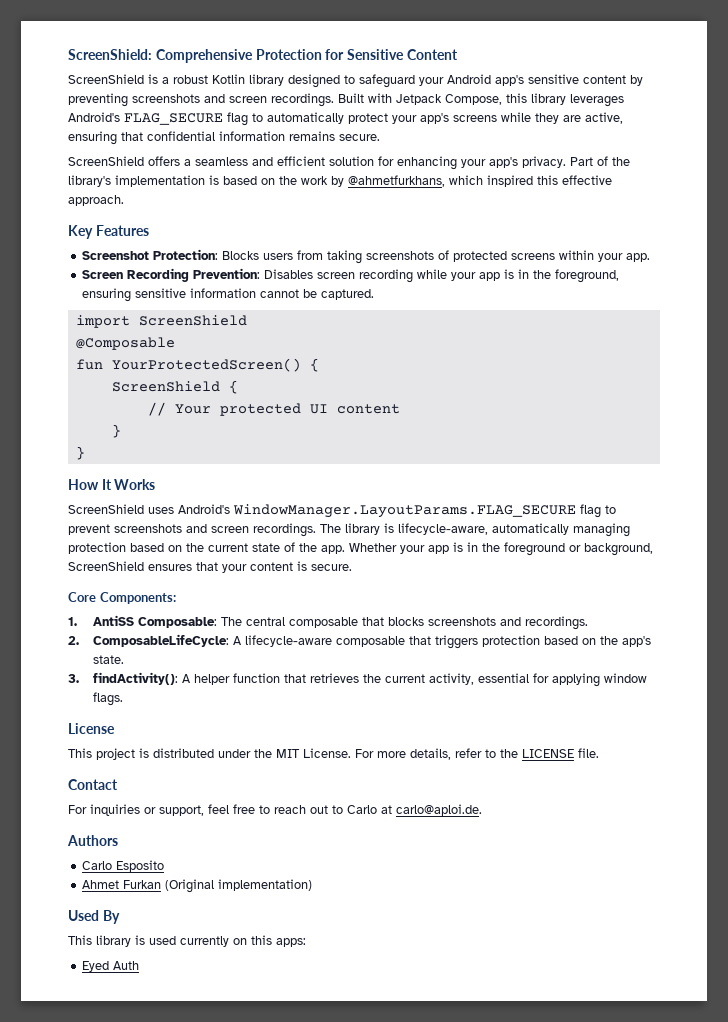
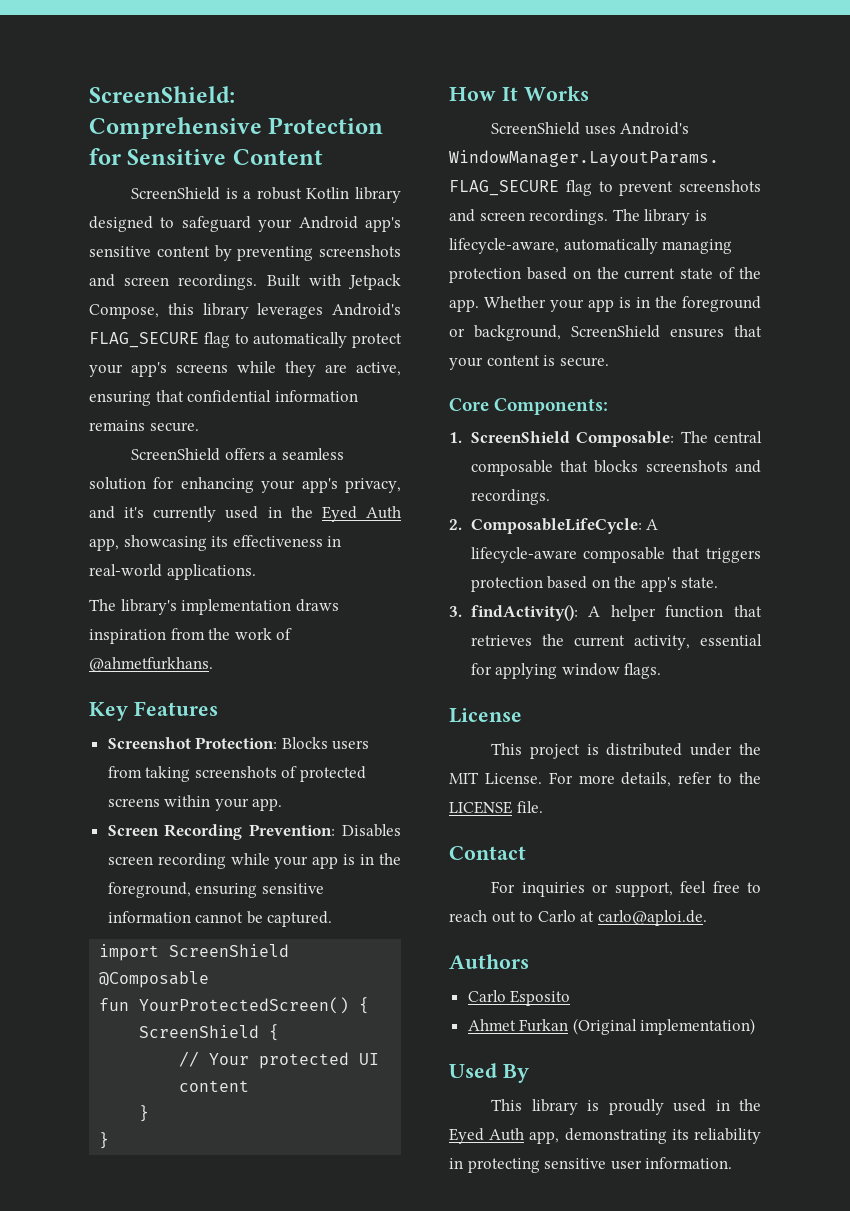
[252,156,325,166] and efficient -> (344, 454) none
[522,156,630,168] [68,175,612,187] [68,195,124,206] privacy. Part of the library's implementation is based on the work by @ahmetfurkhans, which inspired this effective approach. -> [345,478,401,493] [89,506,401,522] [89,535,342,551] [89,564,256,580] [89,599,339,615] [89,628,293,644] [89,657,213,672] privacy, and it's currently used in the Eyed Auth app, showcasing its effectiveness in real-world applications. // The library's implementation draws inspiration from the work of @ahmetfurkhans.
[92,615,134,626] AntiSS -> [470,431,570,443] ScreenShield
[149,935,306,947] [82,961,140,972] used currently on this apps: // Eyed Auth -> [608,1099,761,1115] [449,1128,761,1144] [449,1157,733,1173] proudly used in the Eyed Auth app, demonstrating its reliability in protecting sensitive user information.

